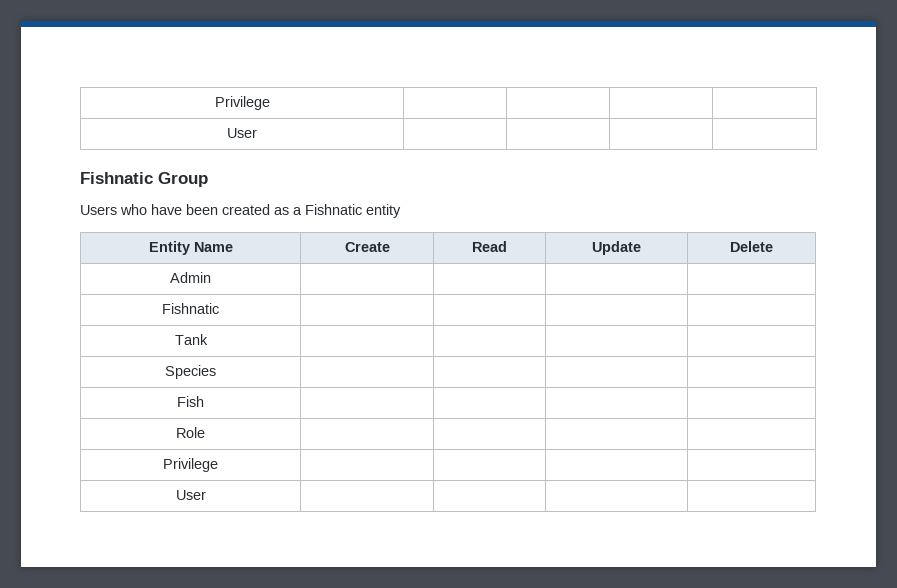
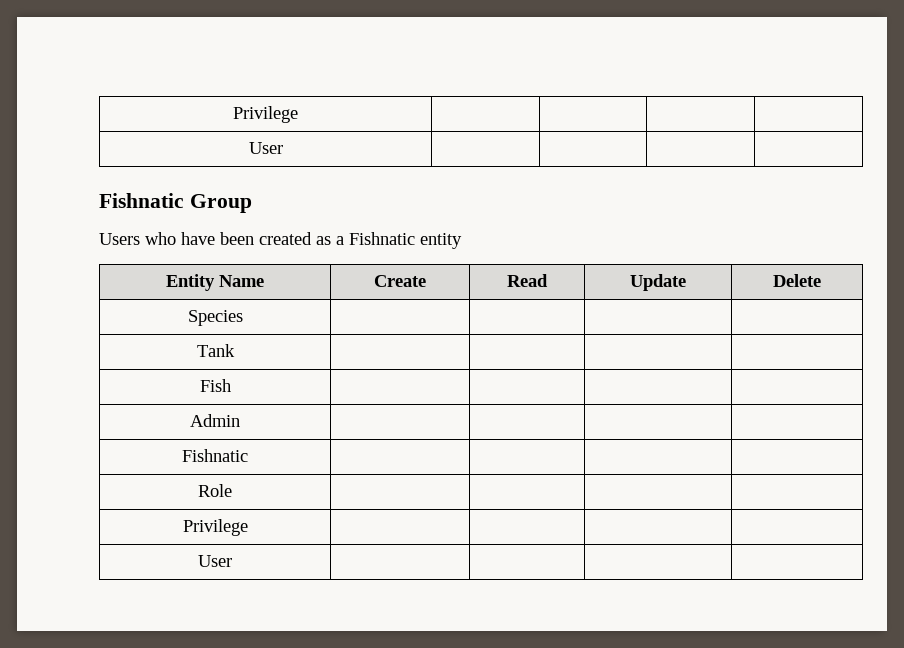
[170,272,211,283] [162,303,219,314] Admin | | | | // Fishnatic -> [187,310,243,326] Species
[165,365,216,379] [177,396,204,407] Species | | | | // Fish -> [199,379,231,392] [190,414,240,427] [182,449,248,462] Fish | | | | // Admin | | | | // Fishnatic

